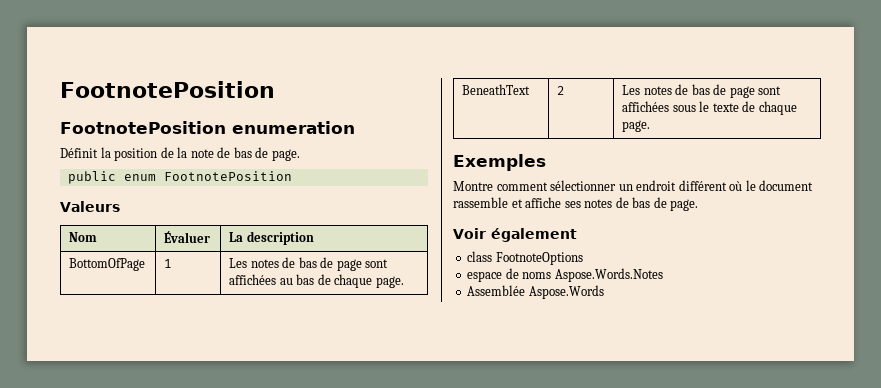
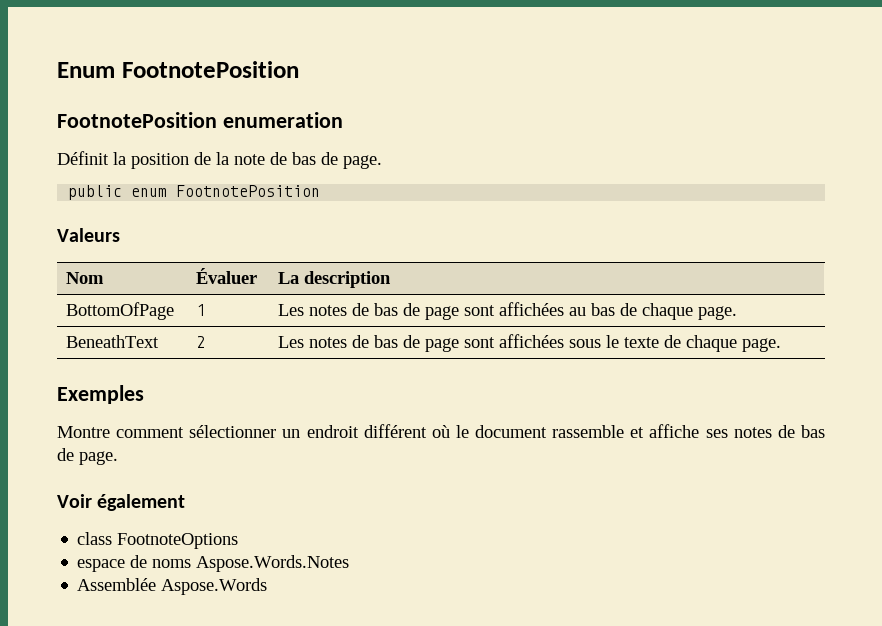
(60, 89) none -> [57,62,115,78] Enum

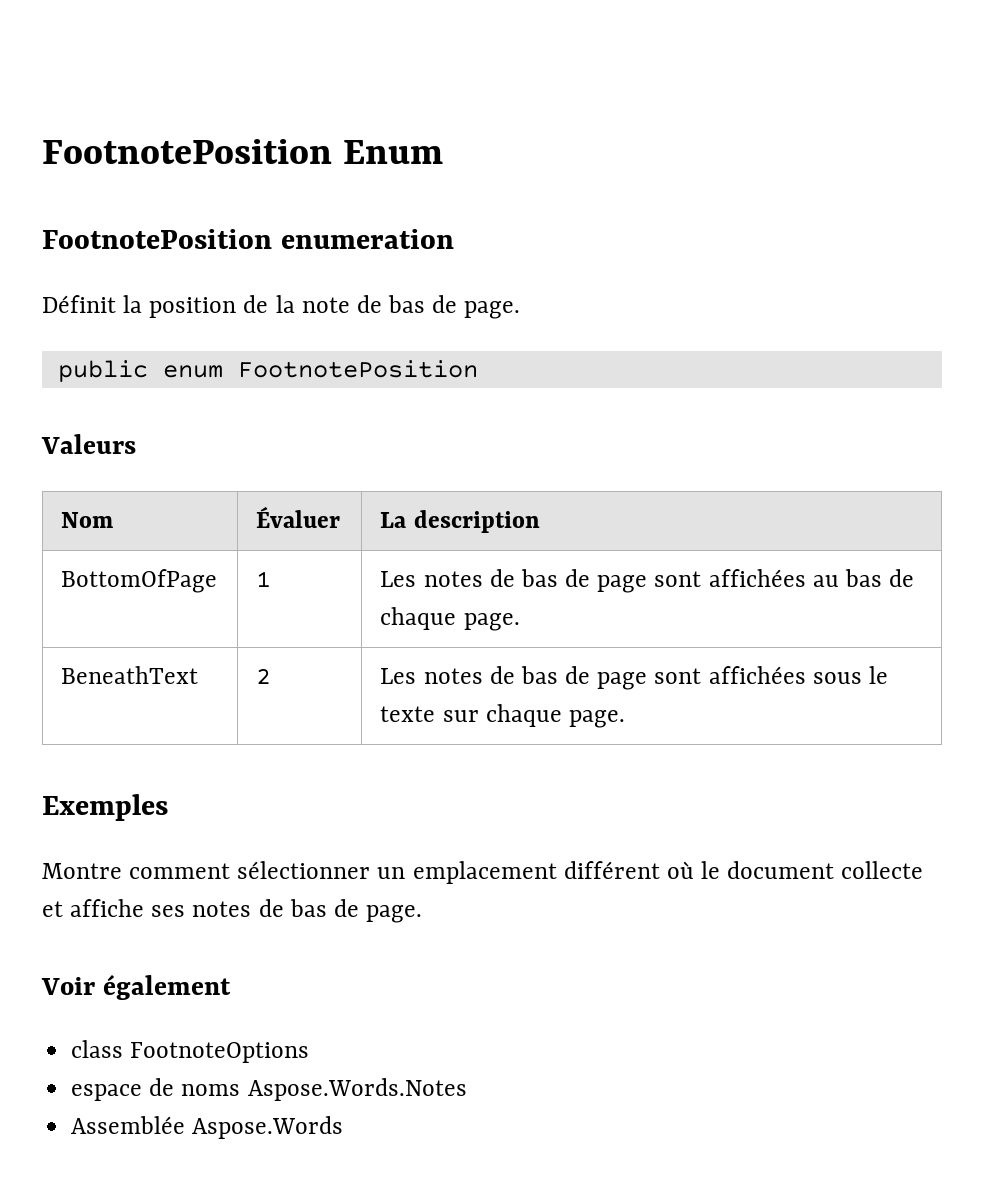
(57, 70) none -> [42,139,332,164] FootnotePosition
[121,61,299,78] FootnotePosition -> (444, 152) none
[664,335,682,348] de -> [442,710,479,722] sur
[306,425,359,438] endroit -> [412,861,557,884] emplacement
[552,425,625,438] rassemble -> [841,861,924,879] collecte

